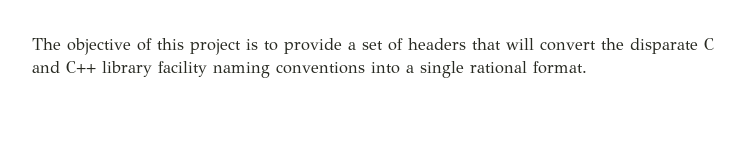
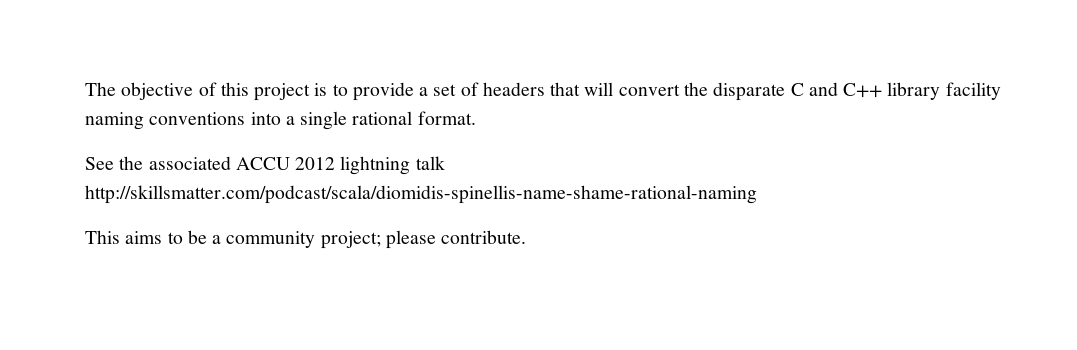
(587, 67) none -> [85,156,445,175] [85,185,757,204] [85,230,527,249] // See the associated ACCU 2012 lightning talk http://skillsmatter.com/podcast/scala/diomidis-spinellis-name-shame-rational-naming // This aims to be a community project; please contribute.

